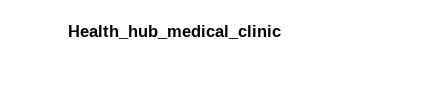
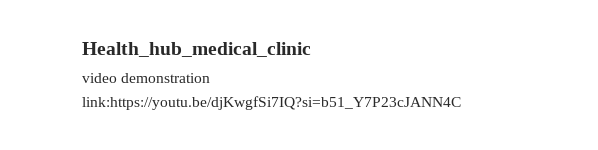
(281, 32) none -> [82,73,211,83] [82,96,461,110] // video demonstration link:https://youtu.be/djKwgfSi7IQ?si=b51_Y7P23cJANN4C

